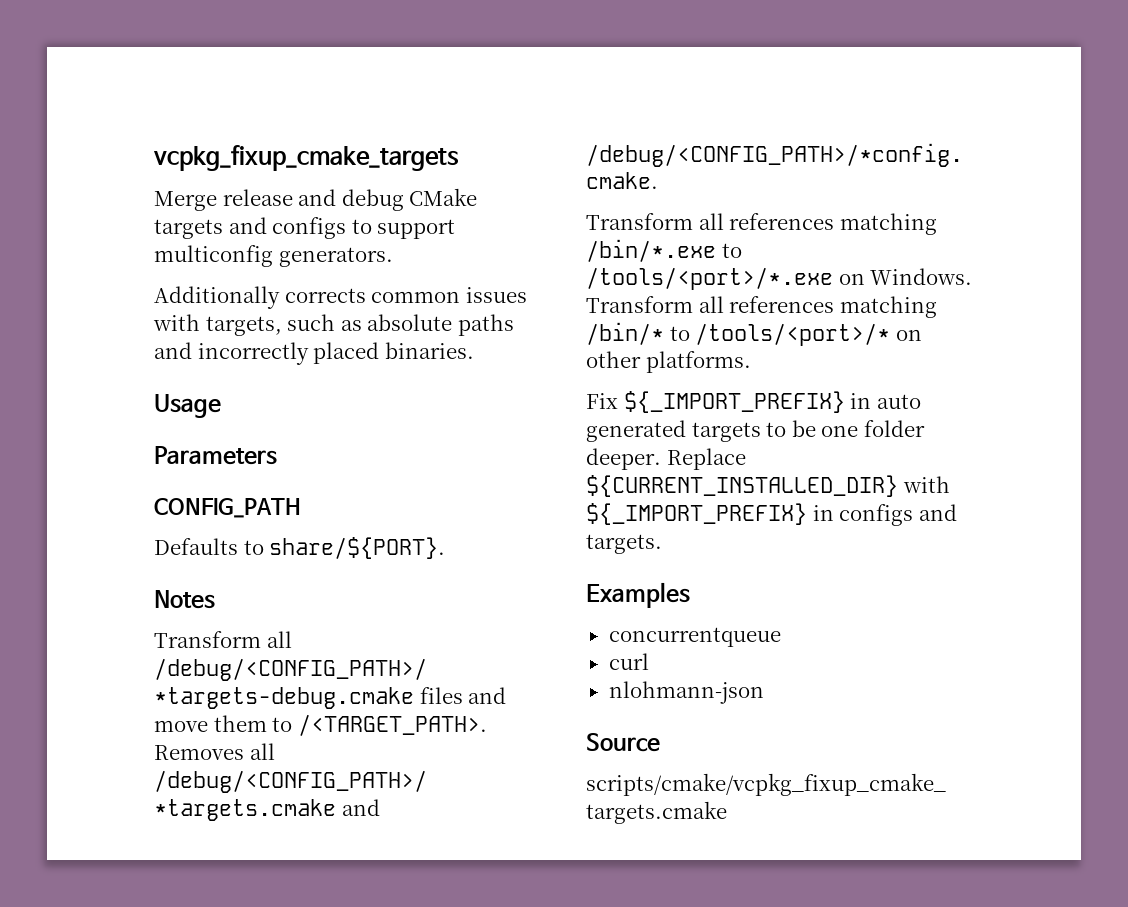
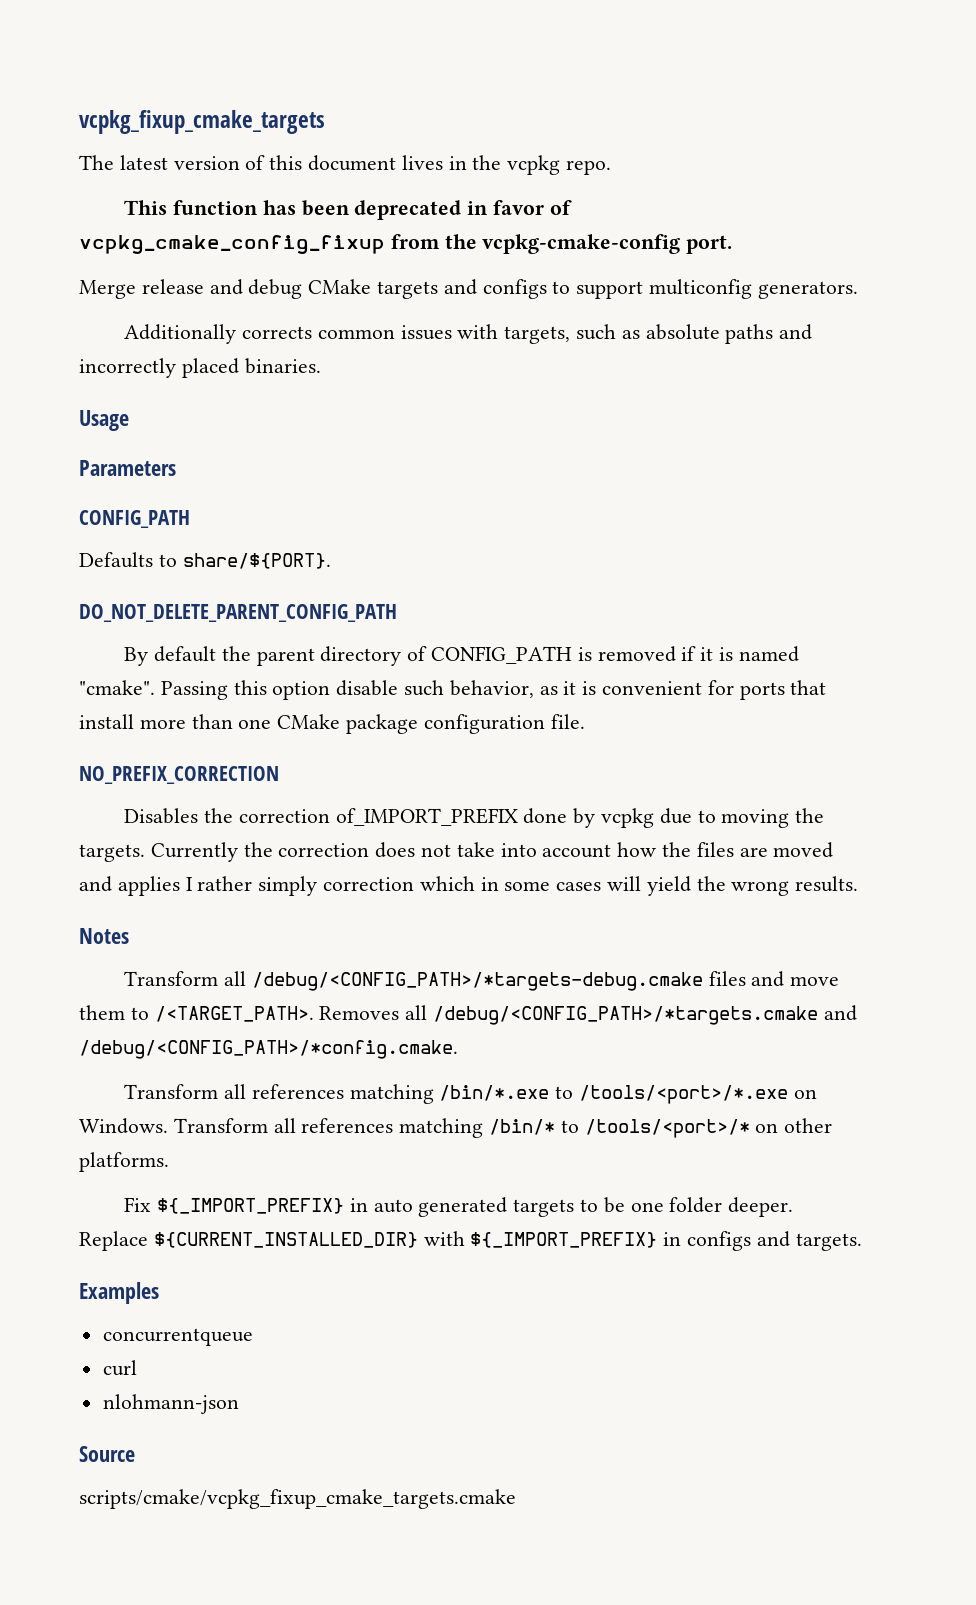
(459, 158) none -> [79,155,612,175] [124,200,572,220] [79,234,733,254] // The latest version of this document lives in the vcpkg repo. // This function has been deprecated in favor of vcpkg_cmake_config_fixup from the vcpkg-cmake-config port.
(446, 548) none -> [79,604,397,622] [124,646,799,666] [79,680,827,700] [79,714,585,734] [79,766,279,784] [124,808,825,828] [79,842,834,862] [79,876,859,896] // DO_NOT_DELETE_PARENT_CONFIG_PATH // By default the parent directory of CONFIG_PATH is removed if it is named "cmake". Passing this option disable such behavior, as it is convenient for ports that install more than one CMake package configuration file. // NO_PREFIX_CORRECTION // Disables the correction of_IMPORT_PREFIX done by vcpkg due to moving the targets. Currently the correction does not take into account how the files are moved and applies I rather simply correction which in some cases will yield the wrong results.

